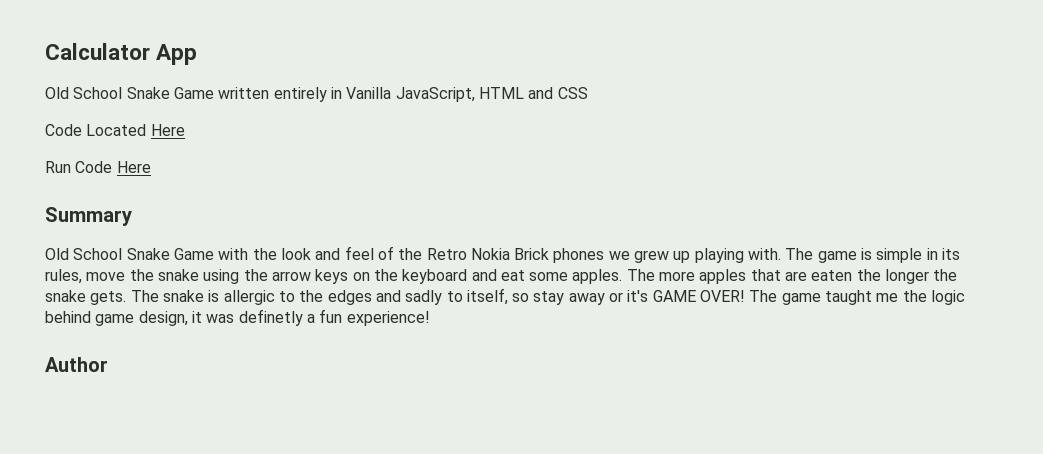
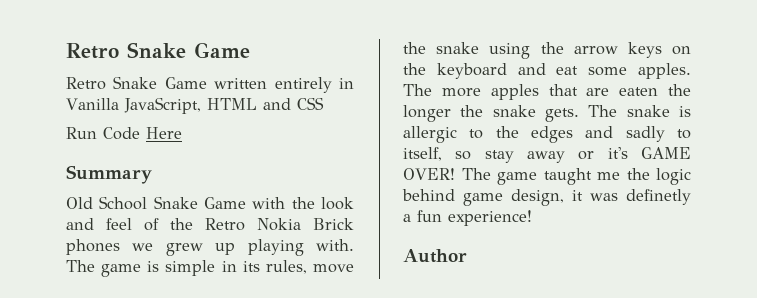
[45,43,198,65] [45,87,123,99] Calculator App // Old School -> [66,42,250,59] [66,77,106,90] Retro Snake Game // Retro
[45,124,185,136] // Code Located Here -> (324, 103) none

